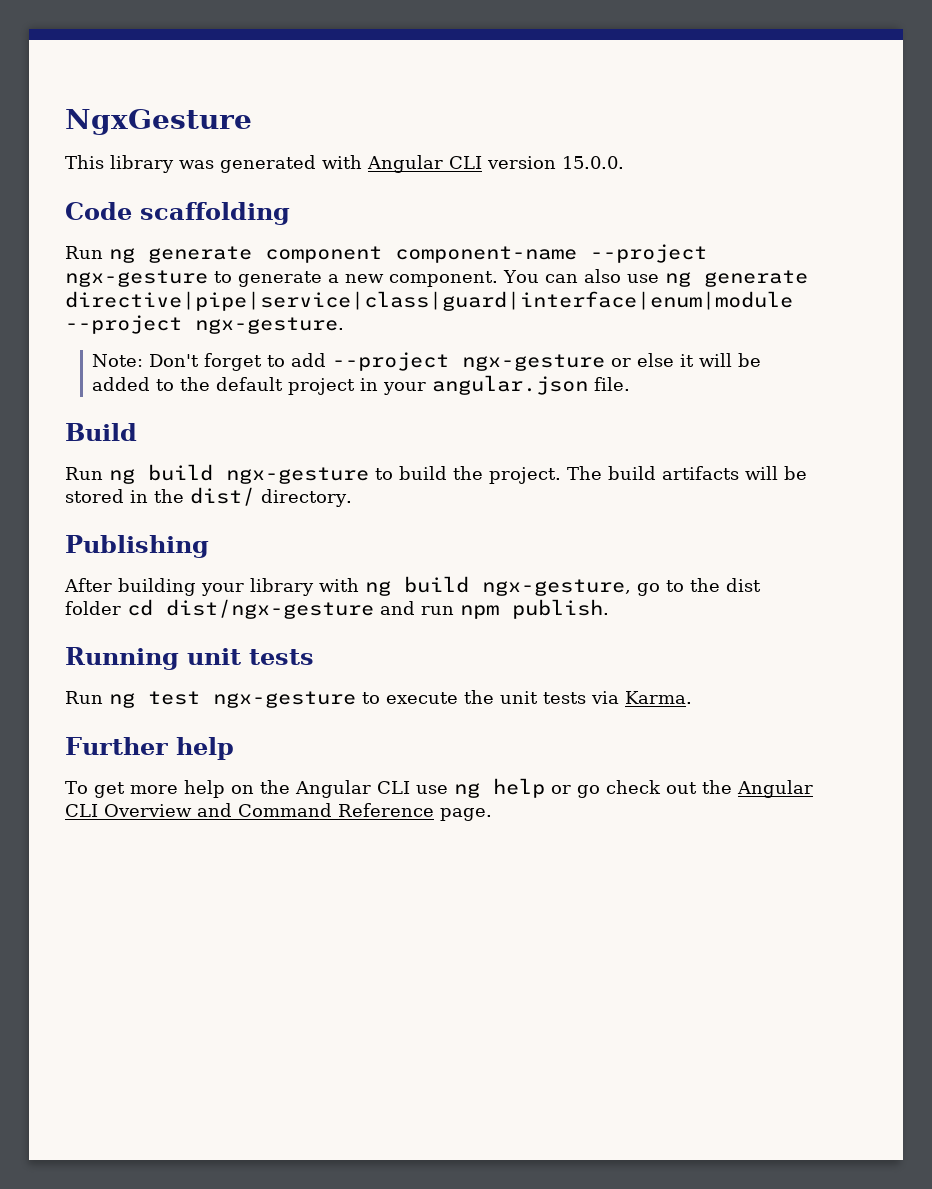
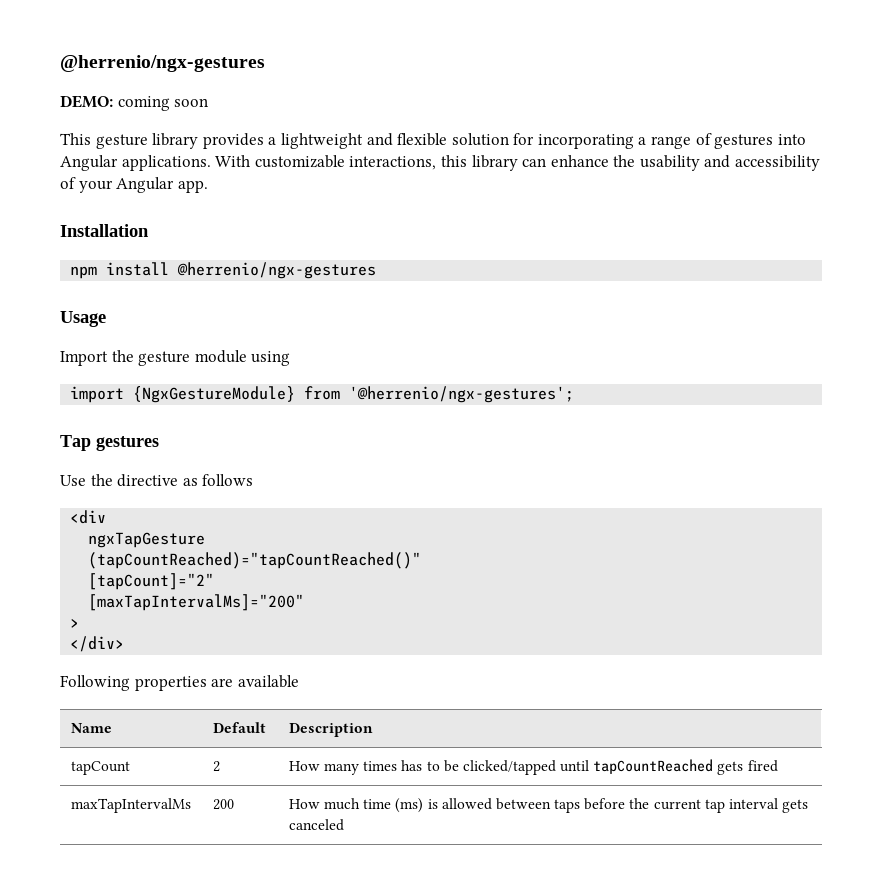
[65,109,252,135] [65,155,624,173] [65,202,290,225] [65,244,707,263] [65,269,808,287] [65,291,793,311] [65,315,344,334] [92,352,762,371] [92,375,631,395] [65,423,137,441] [65,464,807,484] [65,487,352,507] [65,535,209,558] [64,576,761,596] [65,599,609,619] [65,647,314,670] [65,690,692,708] [65,737,234,760] [65,778,813,798] [65,803,492,821] NgxGesture // This library was generated with Angular CLI version 15.0.0. // Code scaffolding // Run ng generate component component-name --project ngx-gesture to generate a new component. You can also use ng generate directive|pipe|service|class|guard|interface|enum|module --project ngx-gesture. // Note: Don't forget to add --project ngx-gesture or else it will be added to the default project in your angular.json file. // Build // Run ng build ngx-gesture to build the project. The build artifacts will be stored in the dist/ directory. // Publishing // After building your library with ng build ngx-gesture, go to the dist folder cd dist/ngx-gesture and run npm publish. // Running unit tests // Run ng test ngx-gesture to execute the unit tests via Karma. // Further help // To get more help on the Angular CLI use ng help or go check out the Angular CLI Overview and Command Reference page. -> [60,55,265,72] [60,95,209,111] [60,133,806,149] [60,155,821,171] [60,177,208,193] [60,224,149,237] [70,262,377,279] [60,311,106,327] [60,350,291,366] [70,386,575,403] [60,435,159,451] [60,474,254,487] [70,510,107,524] [88,532,206,548] [88,552,422,569] [88,573,215,590] [88,594,305,611] [70,619,80,628] [70,636,125,652] [60,675,299,691] [70,723,112,733] [212,722,266,733] [288,723,373,737] [70,761,130,775] [212,761,220,772] [288,759,778,775] [70,798,191,813] [212,799,234,810] [288,798,809,813] [288,819,344,831] @herrenio/ngx-gestures // DEMO: coming soon // This gesture library provides a lightweight and flexible solution for incorporating a range of gestures into Angular applications. With customizable interactions, this library can enhance the usability and accessibility of your Angular app. // Installation // npm install @herrenio/ngx-gestures // Usage // Import the gesture module using // import {NgxGestureModule} from '@herrenio/ngx-gestures'; // Tap gestures // Use the directive as follows // <div // ngxTapGesture // (tapCountReached)="tapCountReached()" // [tapCount]="2" // [maxTapIntervalMs]="200" // > // </div> // Following properties are available // Name | Default | Description // tapCount | 2 | How many times has to be clicked/tapped until tapCountReached gets fired // maxTapIntervalMs | 200 | How much time (ms) is allowed between taps before the current tap interval gets canceled

